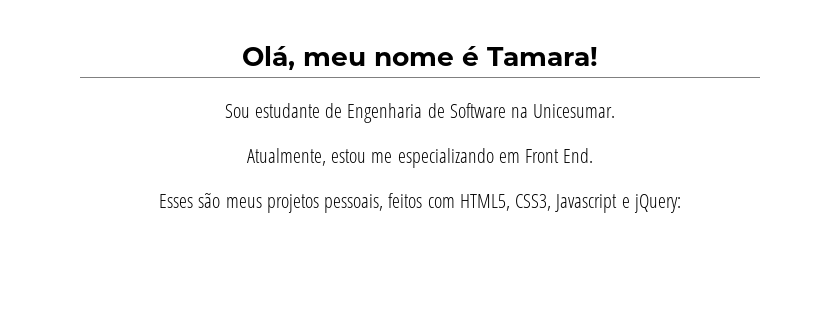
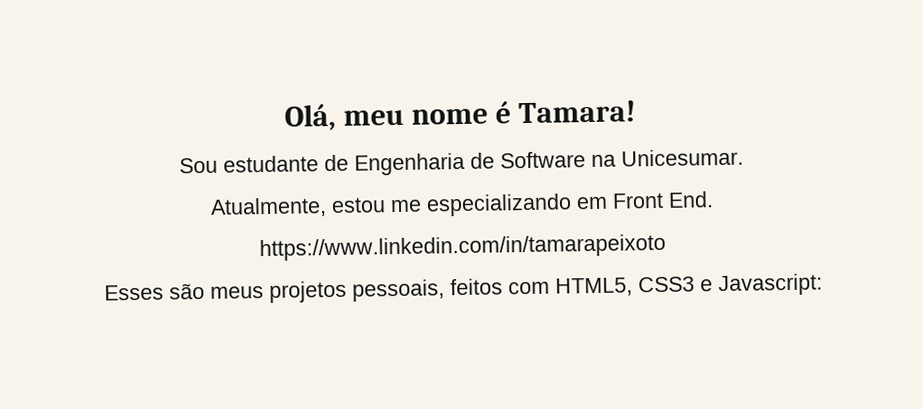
(594, 155) none -> [258,233,666,262] // https://www.linkedin.com/in/tamarapeixoto
[515,194,681,213] CSS3, Javascript e jQuery: -> [637,273,823,297] CSS3 e Javascript:

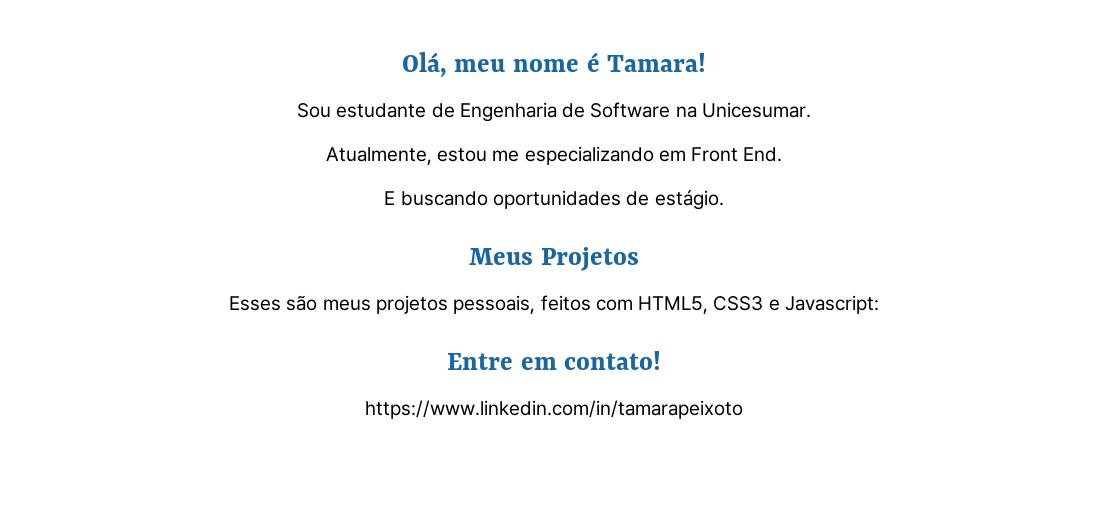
[258,233,666,262] https://www.linkedin.com/in/tamarapeixoto -> [384,190,724,210] [469,247,639,271] E buscando oportunidades de estágio. // Meus Projetos
(823, 285) none -> [446,351,662,370] [365,400,743,419] // Entre em contato! // https://www.linkedin.com/in/tamarapeixoto

